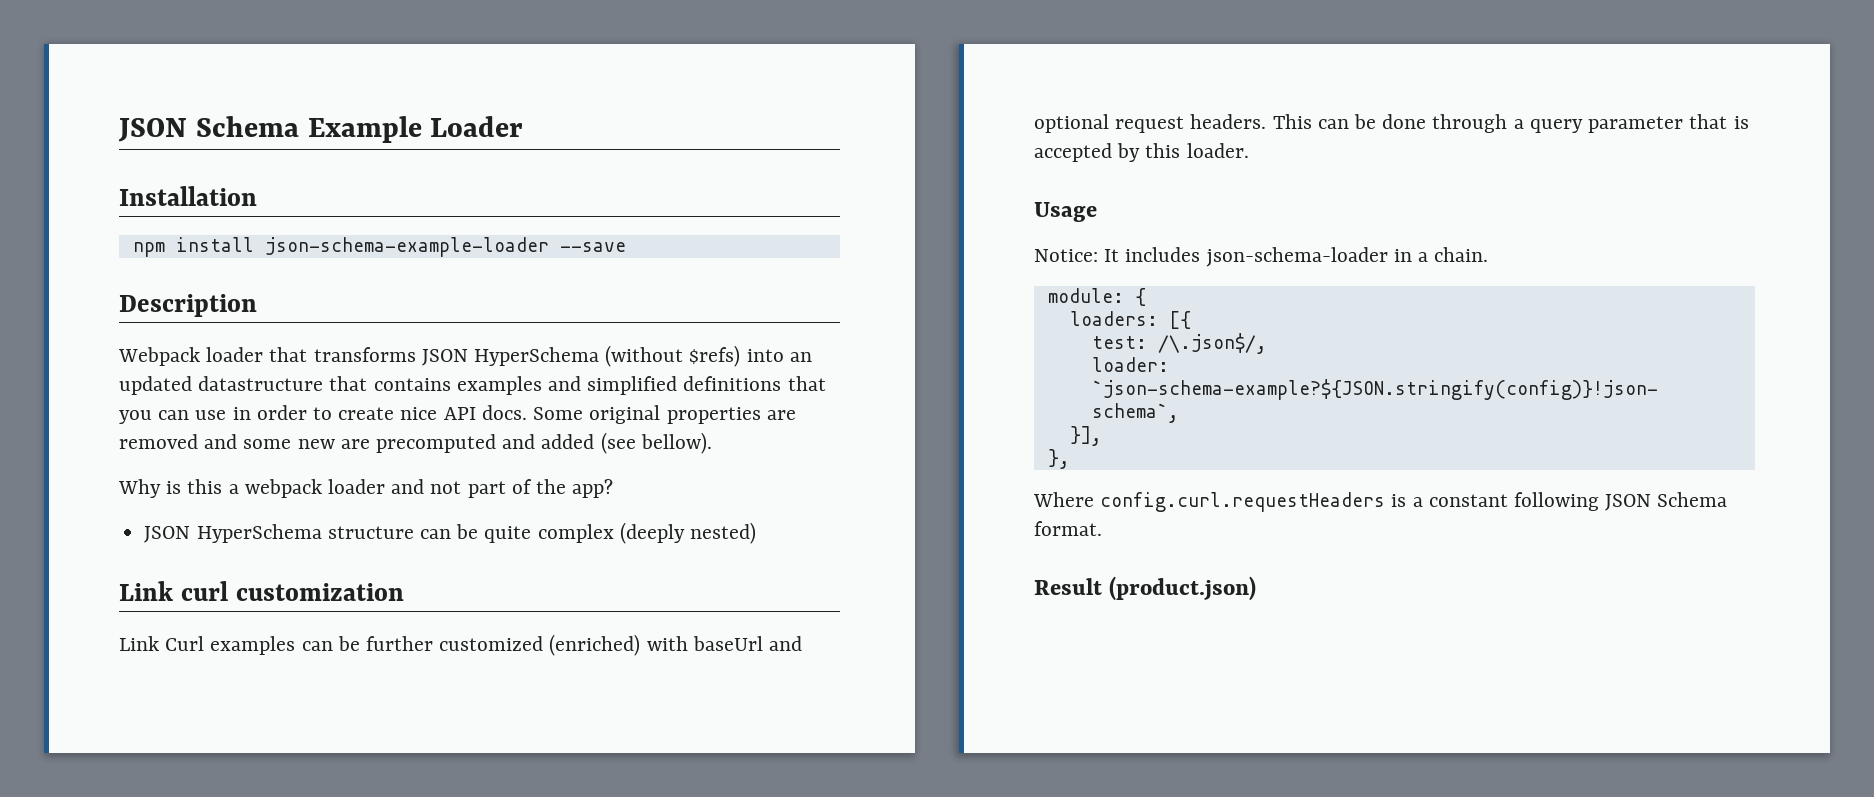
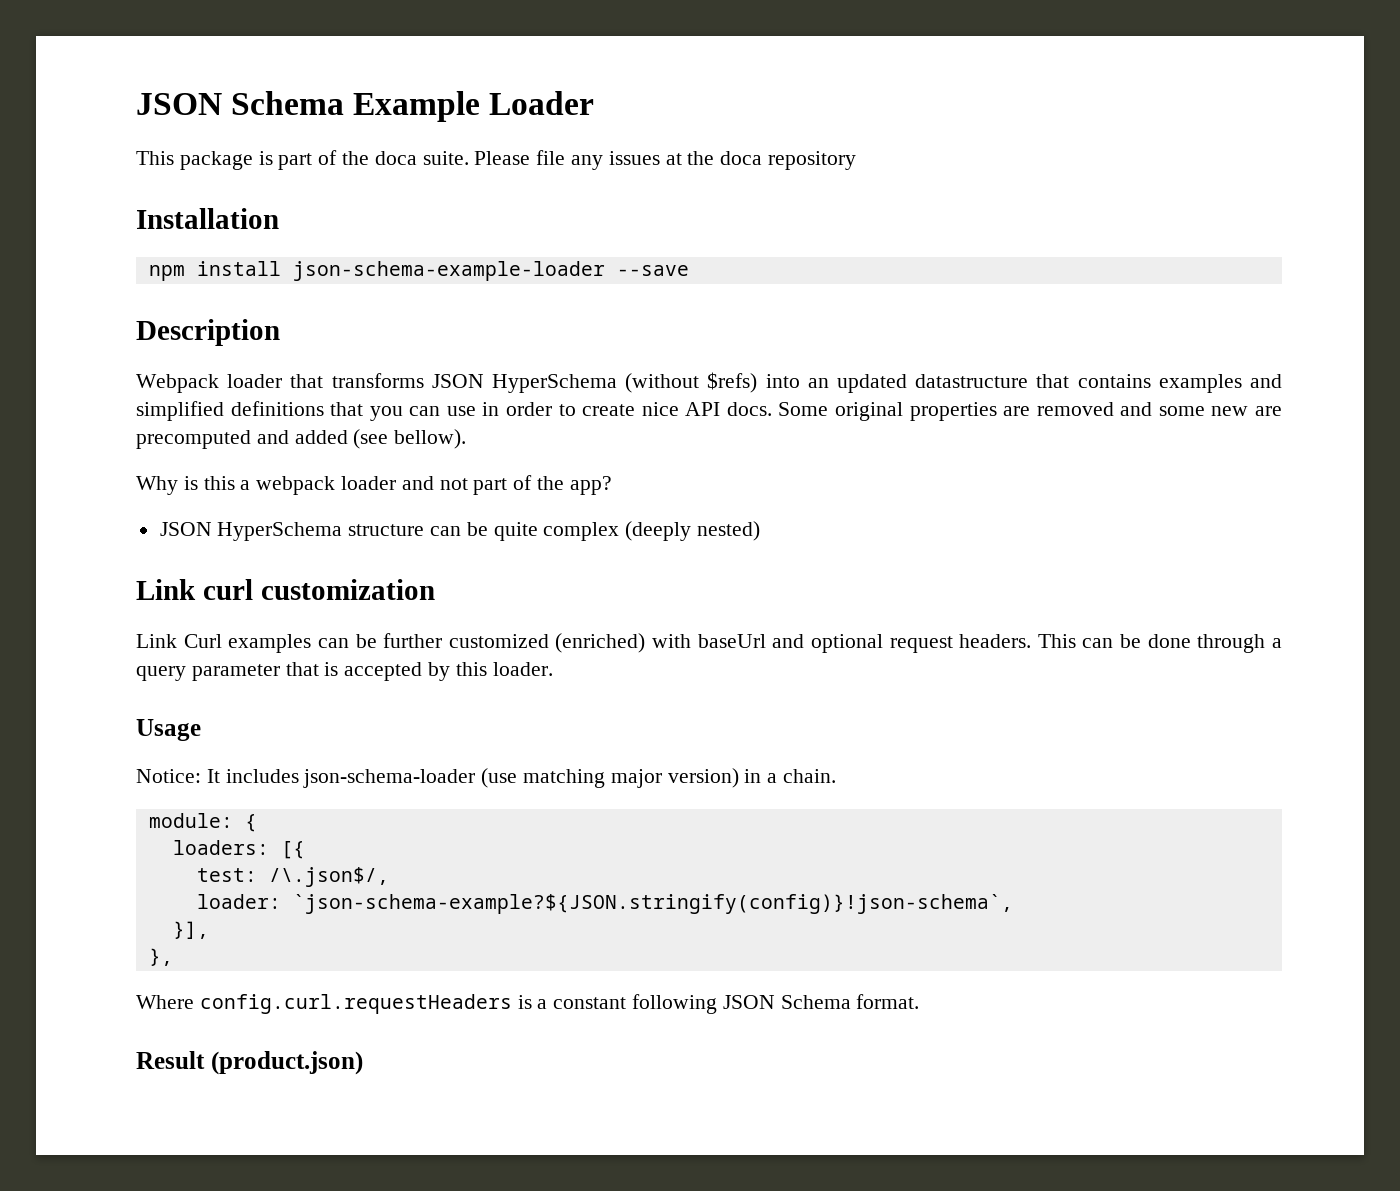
(524, 126) none -> [136,150,857,170] // This package is part of the doca suite. Please file any issues at the doca repository
(1388, 257) none -> [481,768,739,788] (use matching major version)

